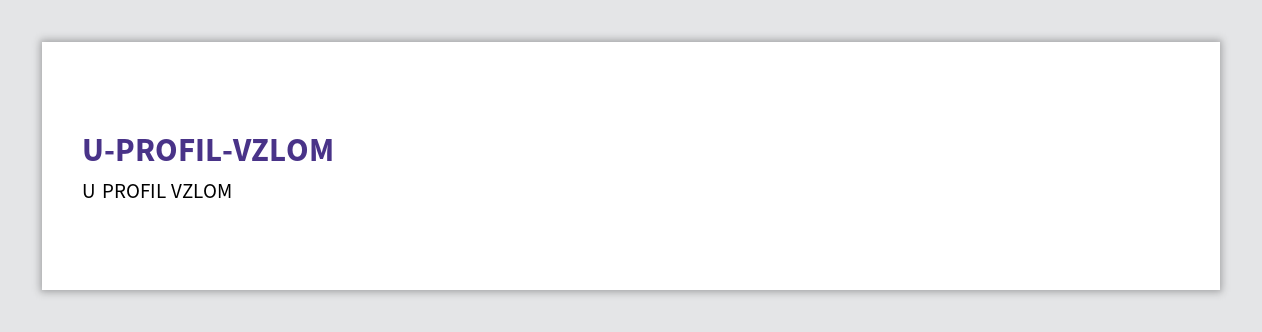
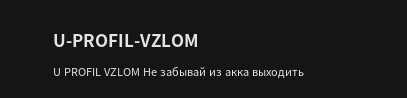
(233, 191) none -> [142,66,304,79] Не забывай из акка выходить

